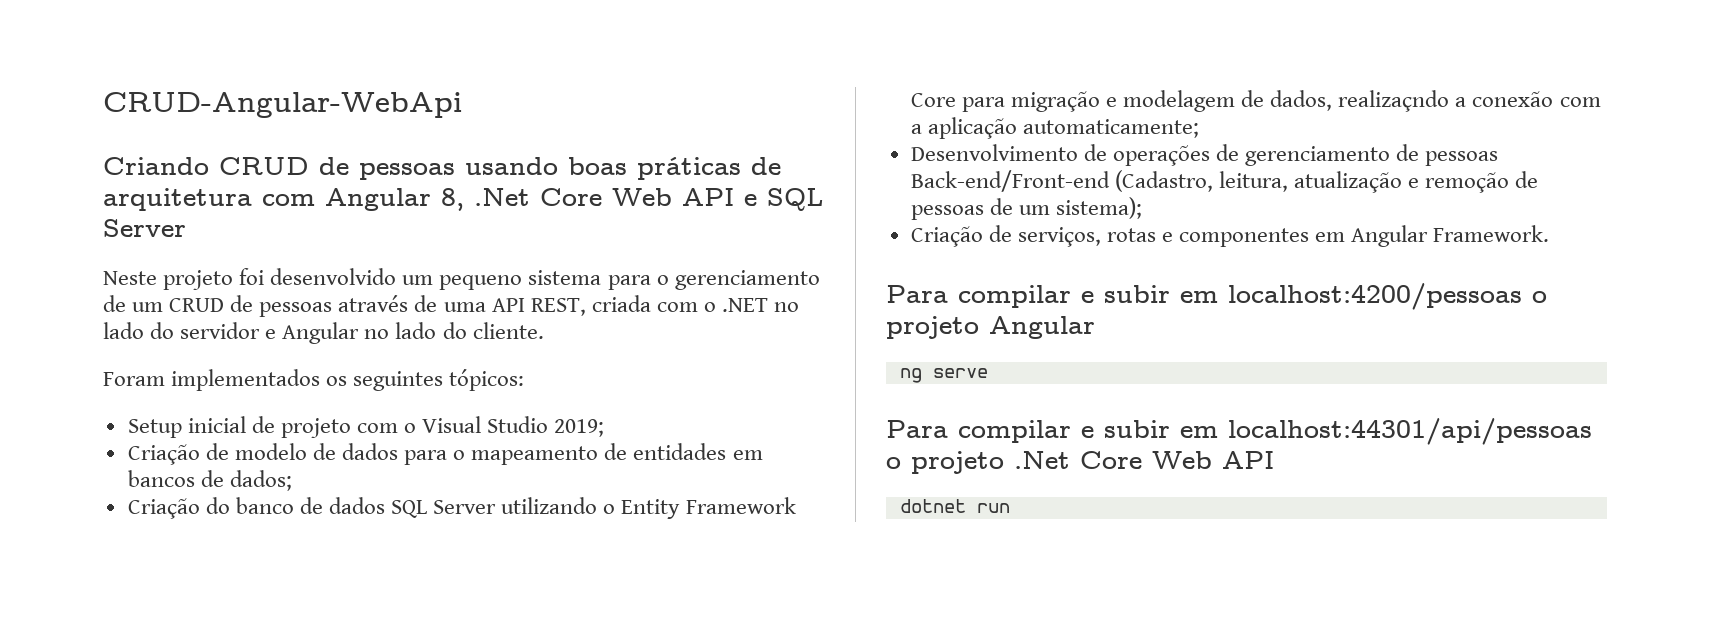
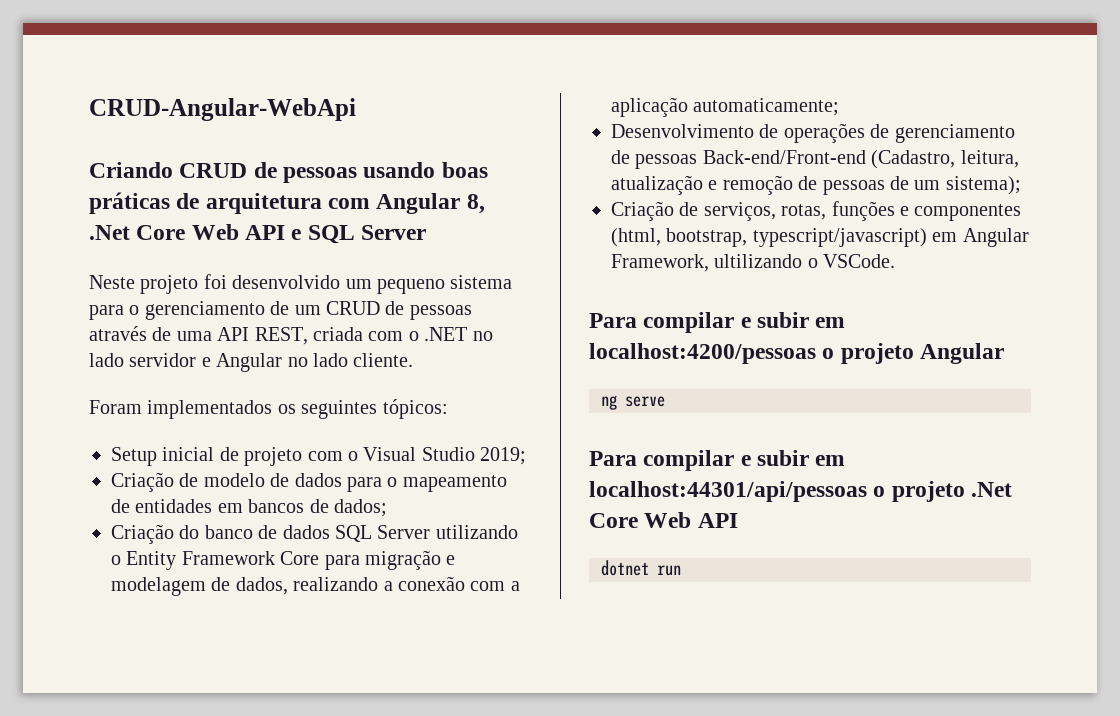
[150,322,175,339] do -> (124, 360) none
[442,322,467,339] do -> (348, 360) none
[1338,90,1450,112] realizaçndo -> [293,577,379,591] realizando
[1106,225,1550,247] rotas e componentes em Angular Framework. -> [781,201,1022,221] [611,228,1029,247] [611,254,896,272] rotas, funções e componentes (html, bootstrap, typescript/javascript) em Angular Framework, ultilizando o VSCode.

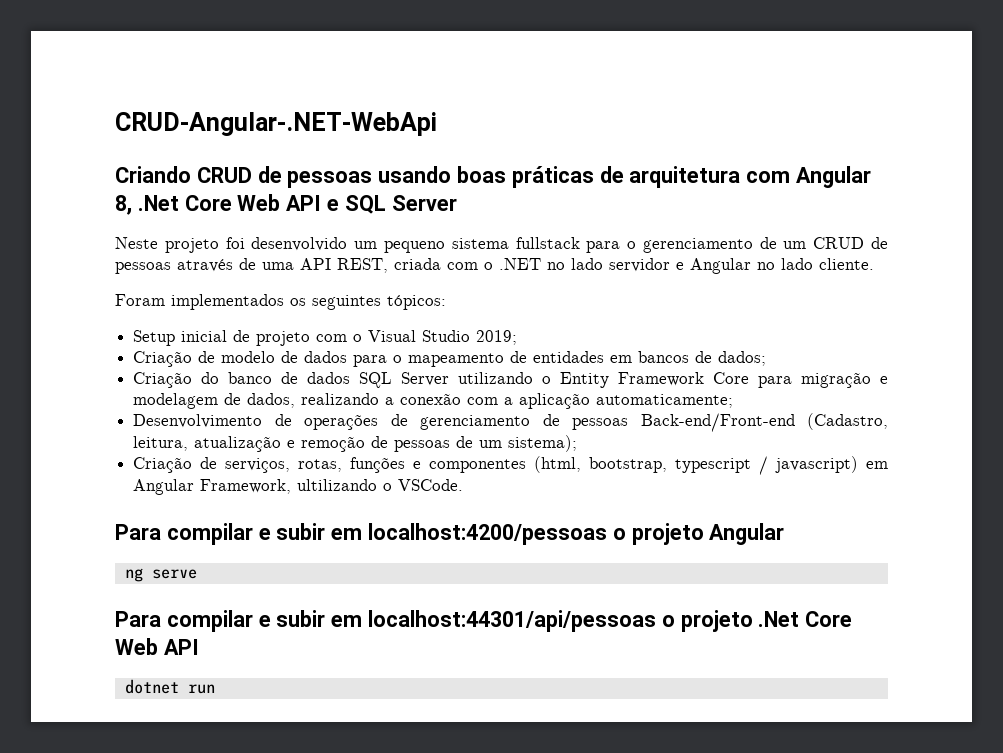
[89,98,356,121] CRUD-Angular-WebApi -> [115,112,437,136] CRUD-Angular-.NET-WebApi
(513, 282) none -> [515,237,580,249] fullstack
[752,228,927,247] typescript/javascript) -> [675,456,859,475] typescript / javascript)

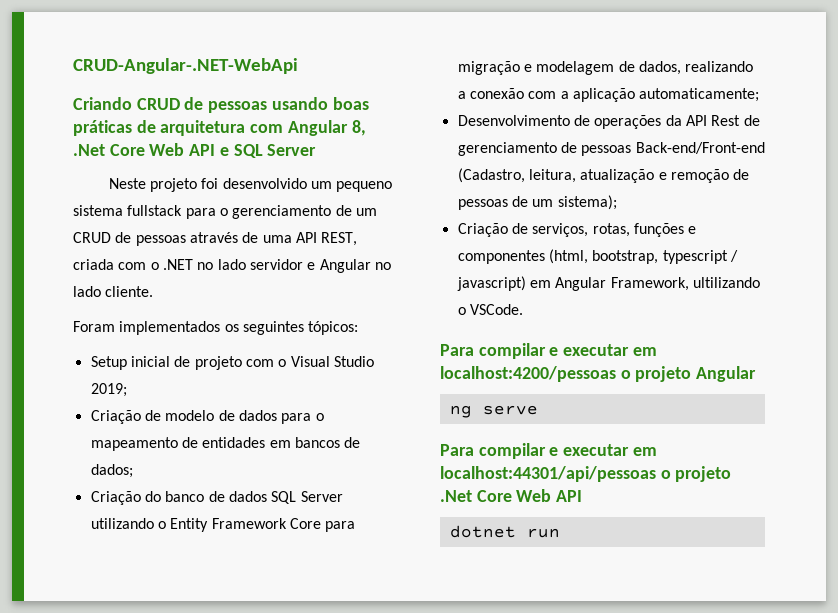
(379, 422) none -> [665,115,741,126] da API Rest
[276,523,326,540] subir -> [563,344,630,356] executar
[276,610,326,627] subir -> [563,444,630,456] executar

